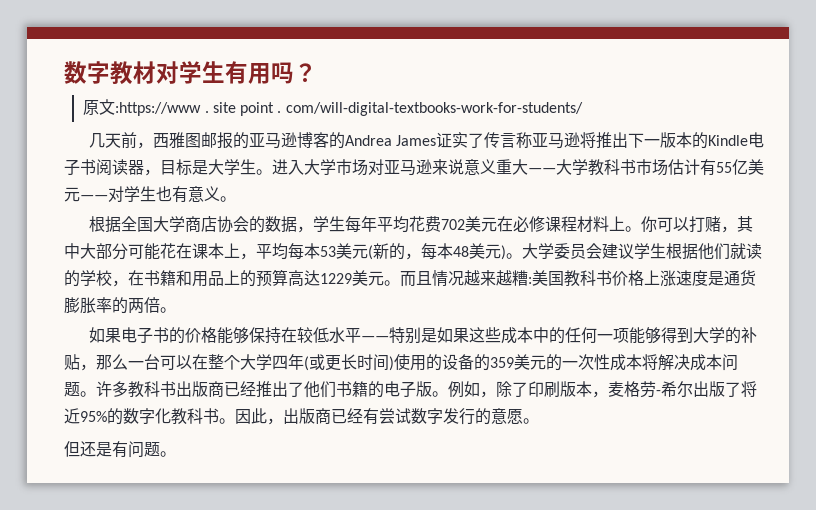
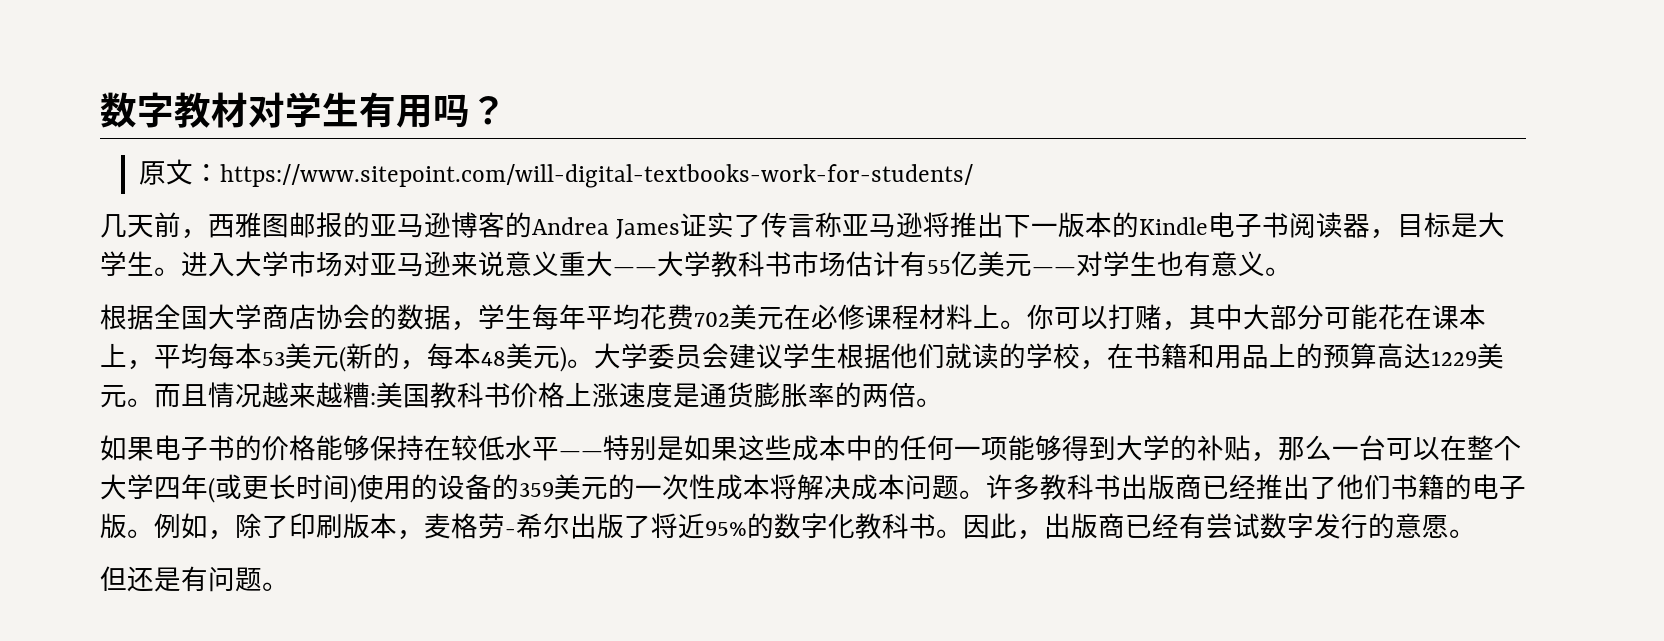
[115,102,583,116] :https://www . site point . com/will-digital-textbooks-work-for-students/ -> [193,164,974,188] ：https://www.sitepoint.com/will-digital-textbooks-work-for-students/

